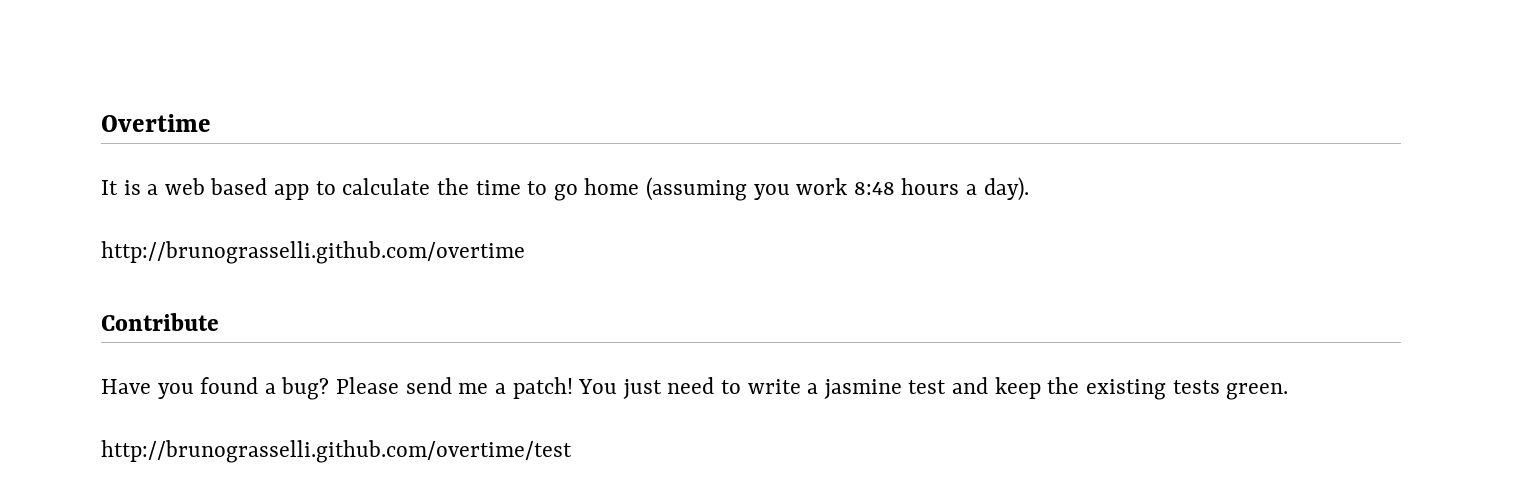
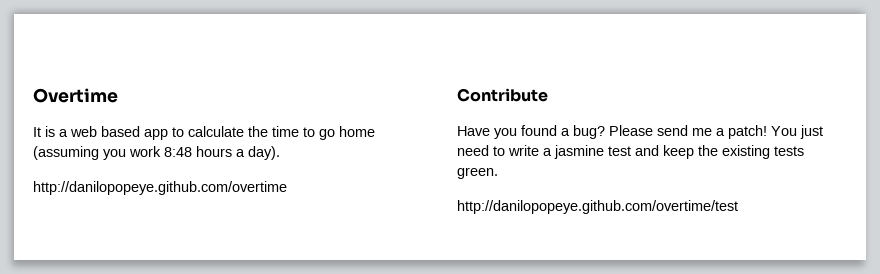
[101,241,525,264] http://brunograsselli.github.com/overtime -> [33,181,287,195] http://danilopopeye.github.com/overtime
[101,440,572,463] http://brunograsselli.github.com/overtime/test -> [457,200,738,214] http://danilopopeye.github.com/overtime/test

